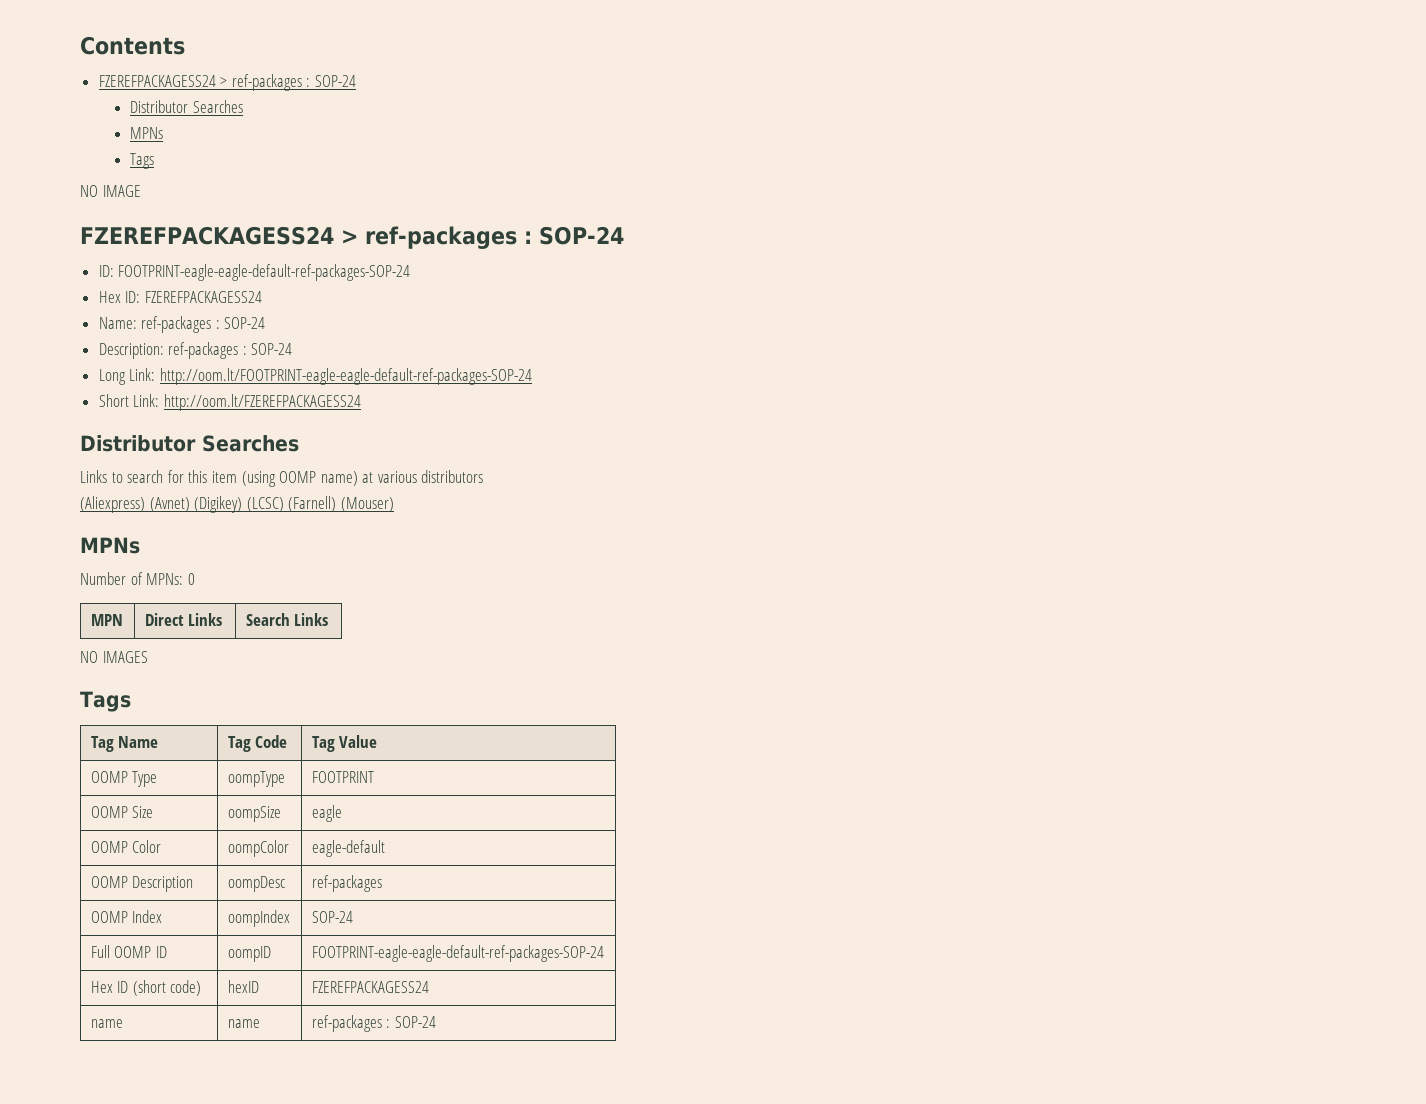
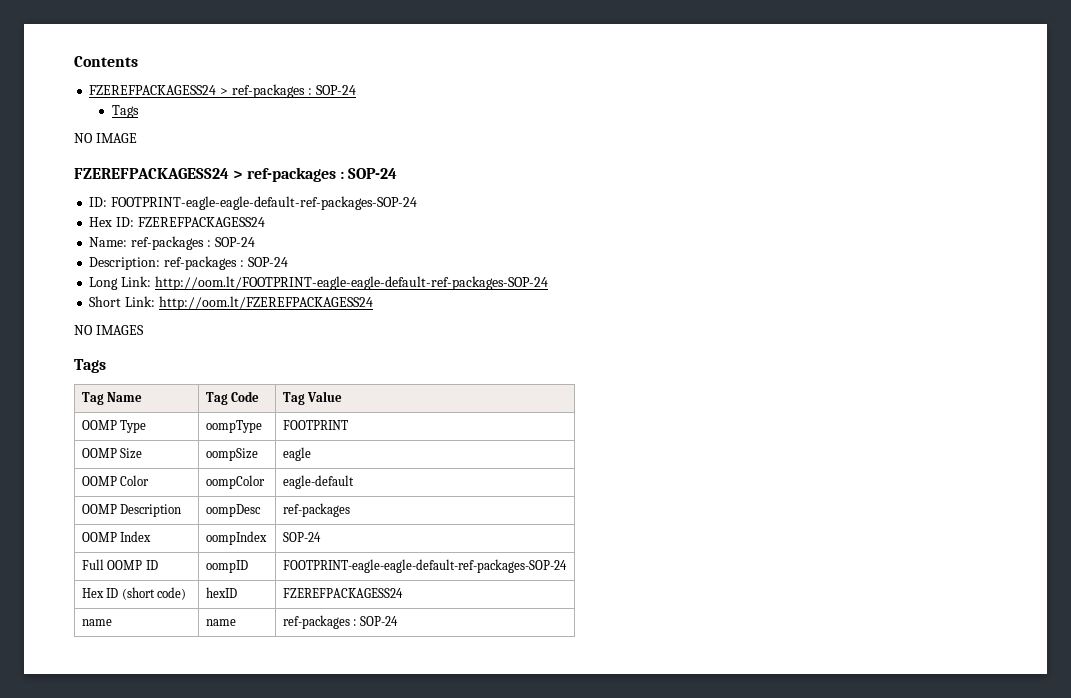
[130,100,243,113] [130,127,164,139] // Distributor Searches // MPNs -> (356, 90) none
[80,435,299,452] [80,470,484,487] [80,496,394,513] [80,537,140,554] [80,572,195,585] [90,614,123,626] [144,613,223,626] [245,613,329,626] // Distributor Searches // Links to search for this item (using OOMP name) at various distributors // (Aliexpress) (Avnet) (Digikey) (LCSC) (Farnell) (Mouser) // MPNs // Number of MPNs: 0 // MPN | Direct Links | Search Links -> (373, 303) none

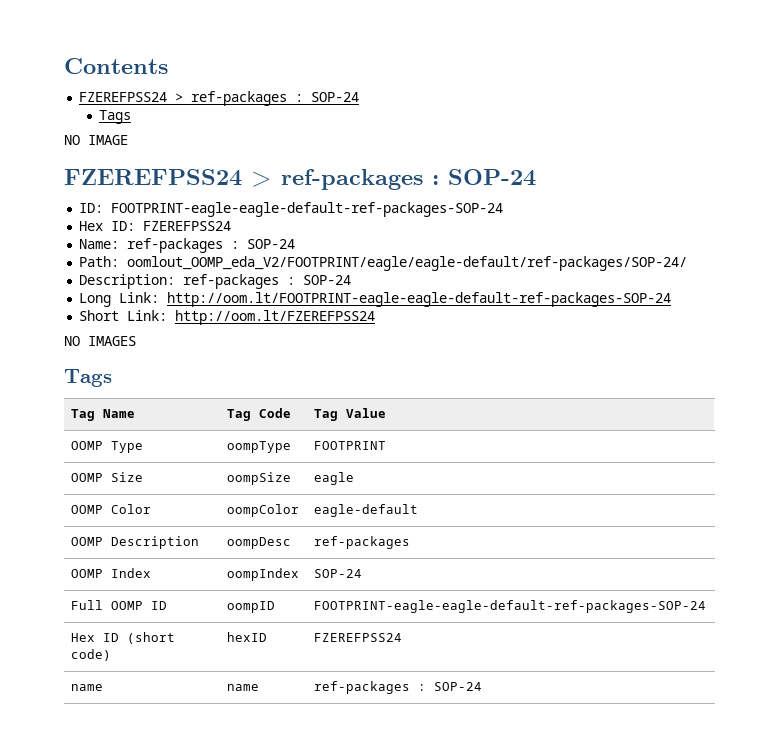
[89,85,217,95] FZEREFPACKAGESS24 -> [79,92,168,102] FZEREFPSS24
[74,168,229,179] FZEREFPACKAGESS24 -> [64,169,242,186] FZEREFPSS24
[137,217,265,227] FZEREFPACKAGESS24 -> [143,221,232,231] FZEREFPSS24
(255, 242) none -> [79,256,688,271] // Path: oomlout_OOMP_eda_V2/FOOTPRINT/eagle/eagle-default/ref-packages/SOP-24/
[158,296,373,310] http://oom.lt/FZEREFPACKAGESS24 -> [175,310,376,325] http://oom.lt/FZEREFPSS24
[282,588,403,598] FZEREFPACKAGESS24 -> [314,633,403,642] FZEREFPSS24

